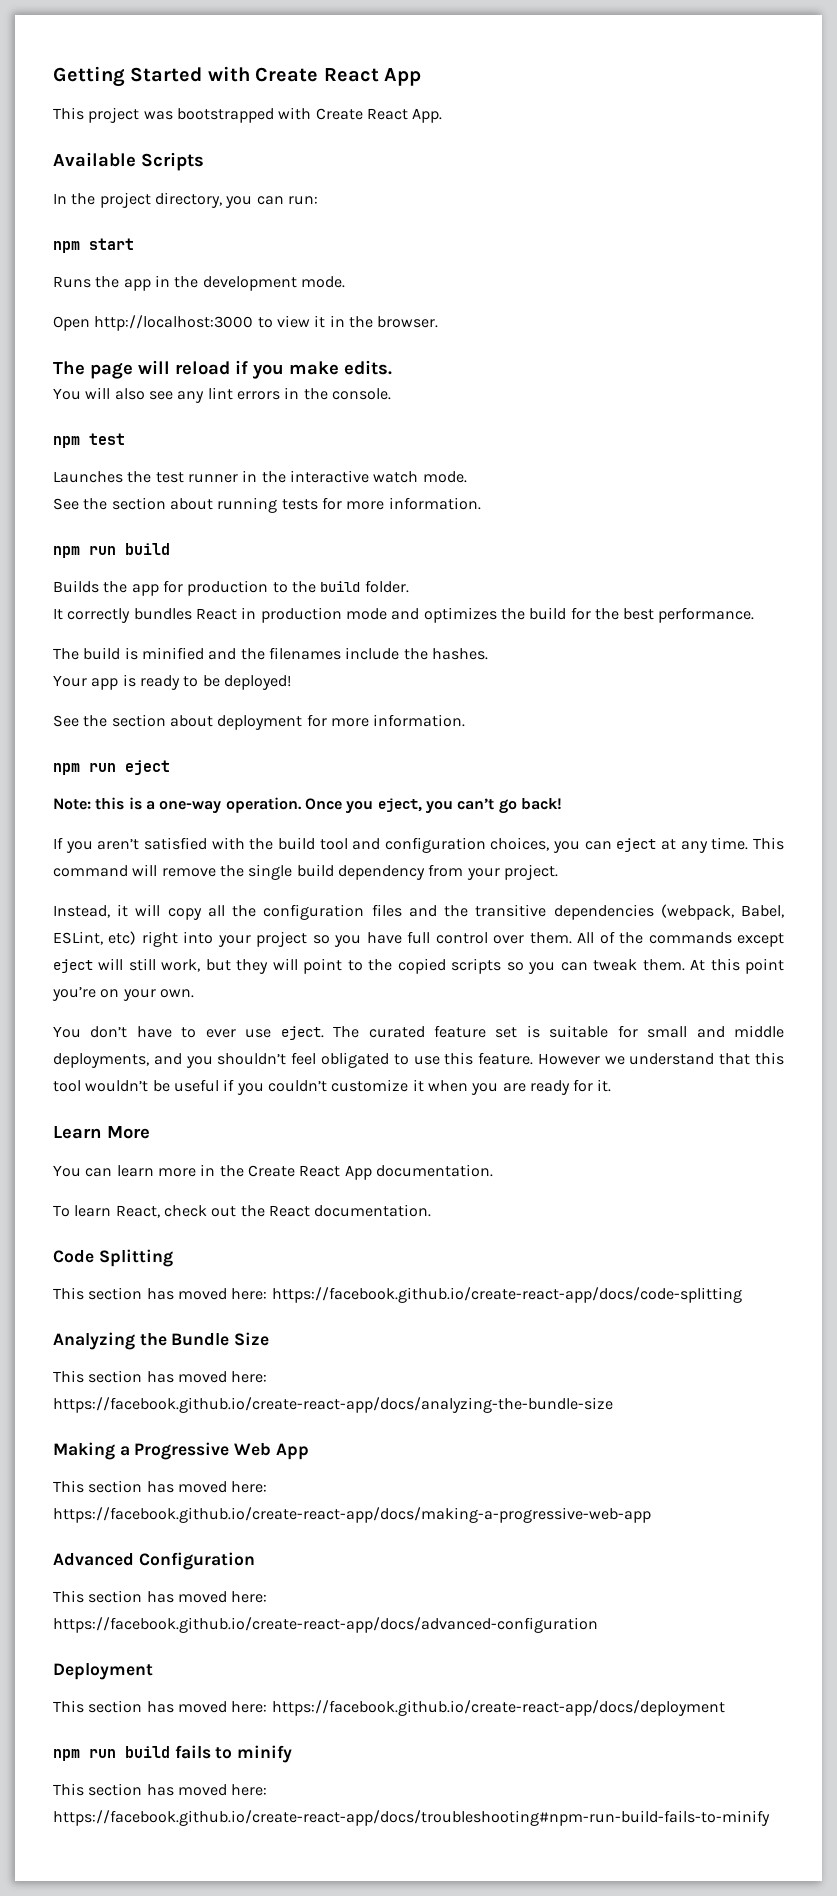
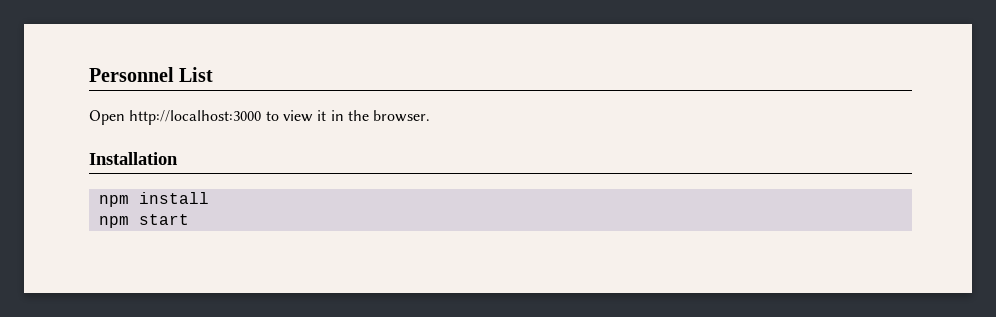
[53,66,421,87] [53,107,443,123] [53,152,204,171] [53,192,318,208] [53,238,134,253] [53,275,345,291] Getting Started with Create React App // This project was bootstrapped with Create React App. // Available Scripts // In the project directory, you can run: // npm start // Runs the app in the development mode. -> [89,67,214,82] Personnel List
[53,360,392,379] [53,387,391,403] [53,433,125,448] [53,470,467,483] [53,497,481,513] [53,543,170,558] [53,580,409,596] [53,607,755,623] [53,647,488,660] [53,674,291,690] [53,714,466,730] [53,760,170,775] [53,797,562,814] [53,837,784,853] [53,864,558,880] [53,904,784,920] [53,931,784,947] [53,958,785,974] [52,987,194,1001] [53,1025,784,1040] [53,1052,785,1068] [53,1079,612,1095] [53,1126,150,1139] [53,1164,493,1180] [53,1204,432,1218] [53,1249,173,1267] [53,1287,742,1303] [53,1332,270,1350] [53,1370,268,1383] [53,1397,613,1413] [53,1442,309,1460] [53,1480,268,1493] [53,1507,651,1523] [53,1552,255,1570] [53,1590,268,1603] [53,1617,598,1633] [53,1663,153,1680] [53,1700,725,1716] [53,1745,293,1763] [53,1783,268,1796] [53,1810,770,1826] The page will reload if you make edits. // You will also see any lint errors in the console. // npm test // Launches the test runner in the interactive watch mode. // See the section about running tests for more information. // npm run build // Builds the app for production to the build folder. // It correctly bundles React in production mode and optimizes the build for the best performance. // The build is minified and the filenames include the hashes. // Your app is ready to be deployed! // See the section about deployment for more information. // npm run eject // Note: this is a one-way operation. Once you eject, you can’t go back! // If you aren’t satisfied with the build tool and configuration choices, you can eject at any time. This command will remove the single build dependency from your project. // Instead, it will copy all the configuration files and the transitive dependencies (webpack, Babel, ESLint, etc) right into your project so you have full control over them. All of the commands except eject will still work, but they will point to the copied scripts so you can tweak them. At this point you’re on your own. // You don’t have to ever use eject. The curated feature set is suitable for small and middle deployments, and you shouldn’t feel obligated to use this feature. However we understand that this tool wouldn’t be useful if you couldn’t customize it when you are ready for it. // Learn More // You can learn more in the Create React App documentation. // To learn React, check out the React documentation. // Code Splitting // This section has moved here: https://facebook.github.io/create-react-app/docs/code-splitting // Analyzing the Bundle Size // This section has moved here: https://facebook.github.io/create-react-app/docs/analyzing-the-bundle-size // Making a Progressive Web App // This section has moved here: https://facebook.github.io/create-react-app/docs/making-a-progressive-web-app // Advanced Configuration // This section has moved here: https://facebook.github.io/create-react-app/docs/advanced-configuration // Deployment // This section has moved here: https://facebook.github.io/create-react-app/docs/deployment // npm run build fails to minify // This section has moved here: https://facebook.github.io/create-react-app/docs/troubleshooting#npm-run-build-fails-to-minify -> [89,152,178,165] [98,192,209,207] [98,214,189,228] Installation // npm install // npm start

